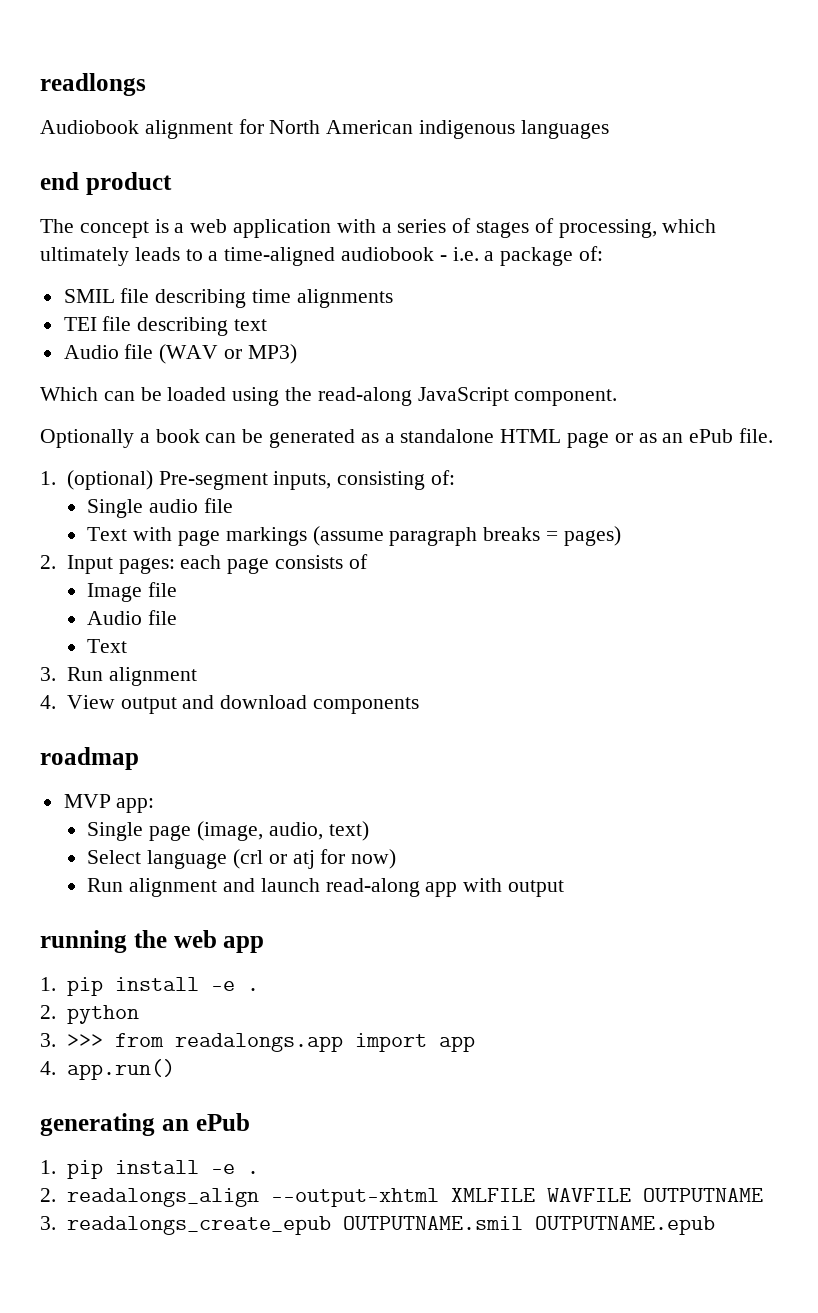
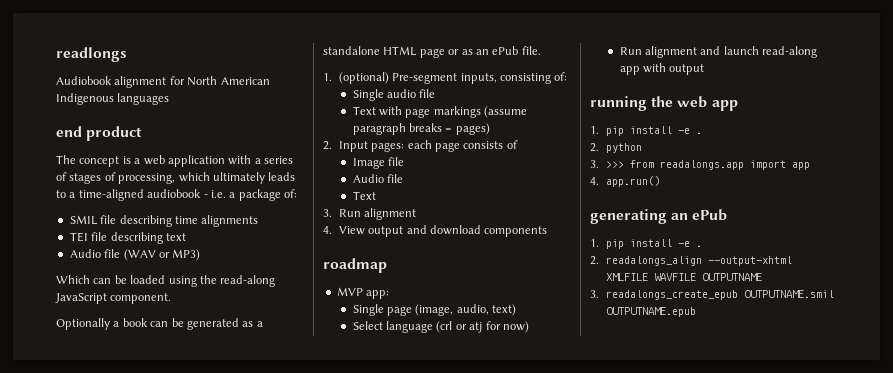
[419,120,516,139] indigenous -> [56,93,114,105] Indigenous

